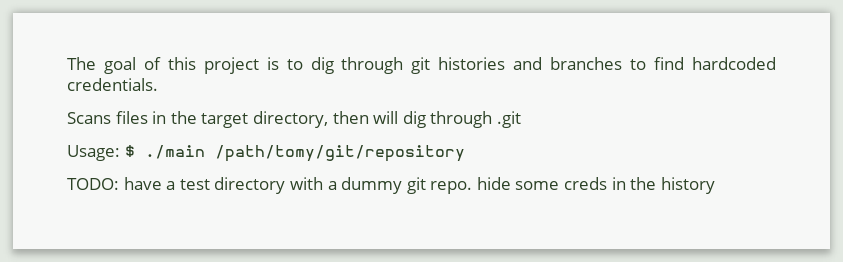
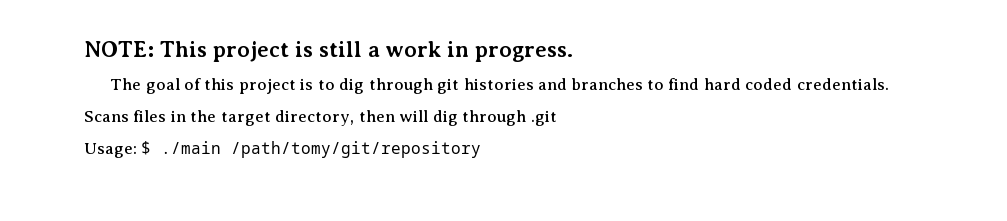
(67, 63) none -> [84,41,573,62] NOTE: This project is still a work in progress. //
[691,57,776,70] hardcoded -> [703,78,793,90] hard coded
[67,177,715,194] // TODO: have a test directory with a dummy git repo. hide some creds in the history -> (482, 149) none

